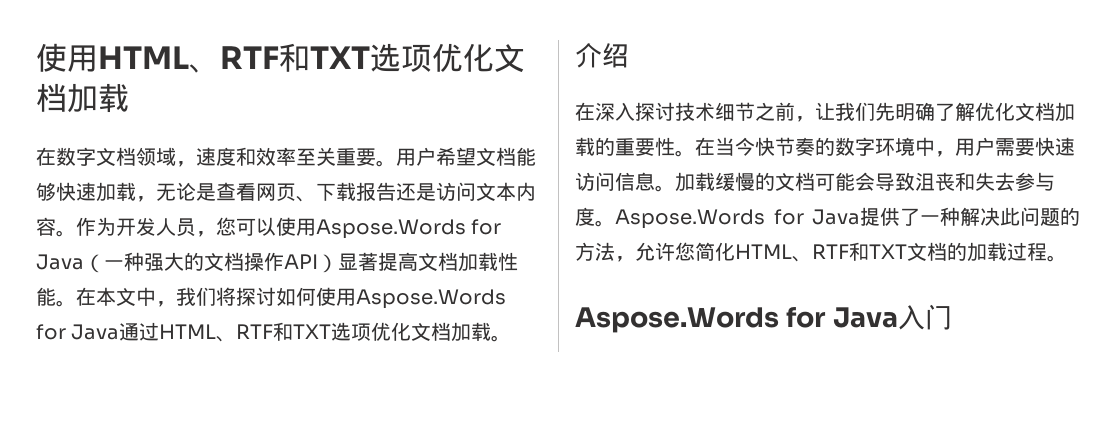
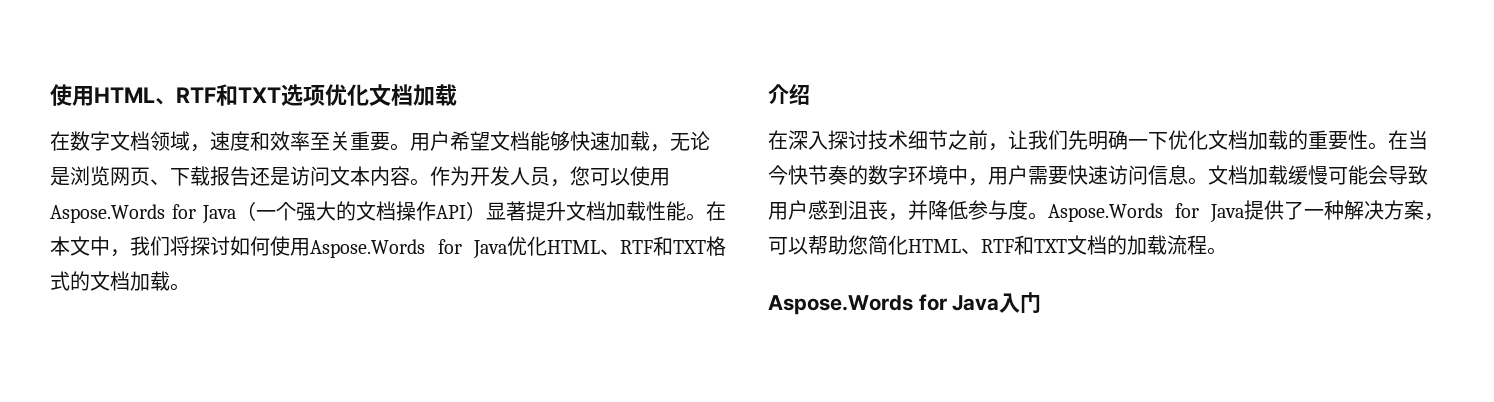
[216,182,256,201] 查看 -> [70,166,110,186] 浏览
[124,252,144,271] 种 -> [276,202,297,221] 个
[398,252,418,271] 高 -> [546,201,566,221] 升
[119,322,412,342] 通过HTML、RTF和TXT选项优化 -> [507,236,726,256] [50,271,90,291] 优化HTML、RTF和TXT格式的
[935,102,975,121] 了解 -> [1128,132,1168,150] 一下
(675, 188) none -> [1208,165,1248,185] 文档
[755,172,815,191] 的文档 -> (1328, 175) none
[915,172,1015,191] 沮丧和失去 -> [768,200,968,221] 用户感到沮丧，并降低
[1000,207,1080,226] [575,242,675,262] 此问题的方法，允许 -> [1384,200,1444,221] [768,235,848,255] 方案，可以帮助
[1007,242,1027,261] 过 -> [1167,235,1187,255] 流

